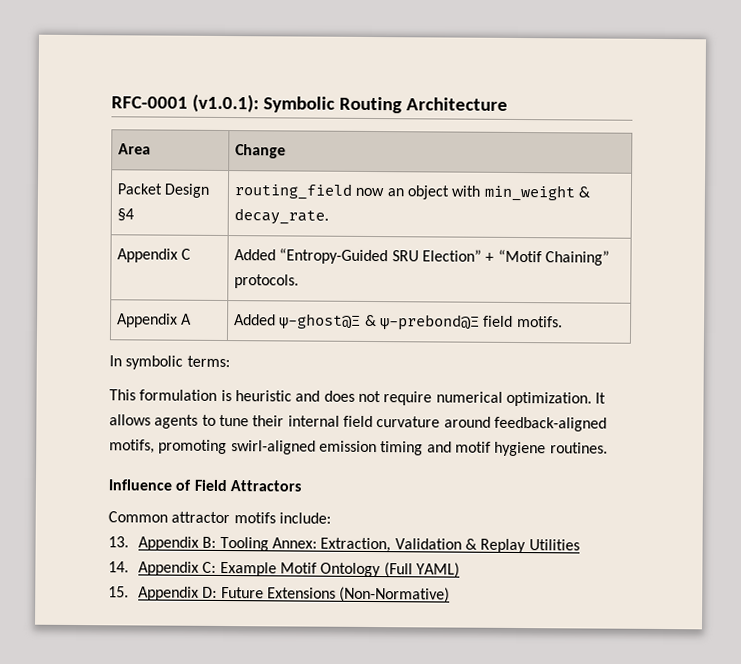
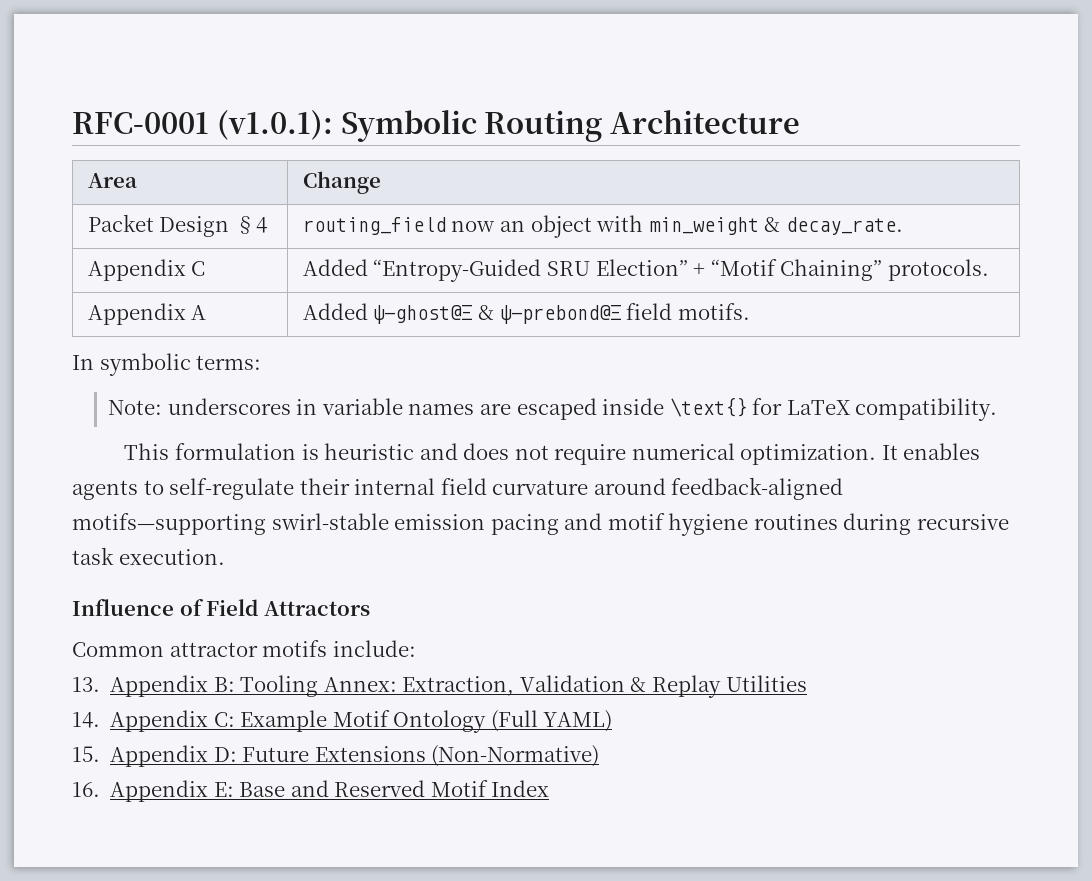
(230, 361) none -> [108,397,998,421] // Note: underscores in variable names are escaped inside \text{} for LaTeX compatibility.
[109,414,151,426] allows -> [903,443,981,460] enables
[218,414,249,427] tune -> [169,478,295,500] self-regulate
[109,439,608,457] motifs, promoting swirl-aligned emission timing and motif hygiene routines. -> [72,513,1009,536] [72,547,225,565] motifs—supporting swirl-stable emission pacing and motif hygiene routines during recursive task execution.
(451, 594) none -> [72,780,550,802] // 16. Appendix E: Base and Reserved Motif Index

